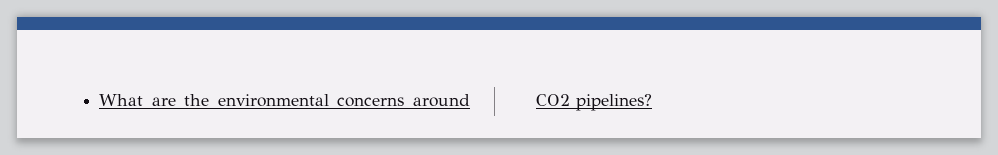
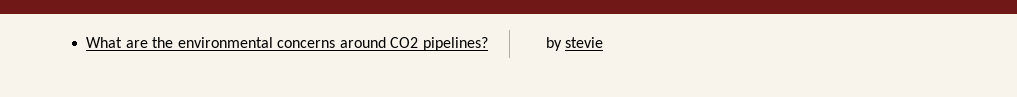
(653, 102) none -> [546,37,604,51] by stevie

